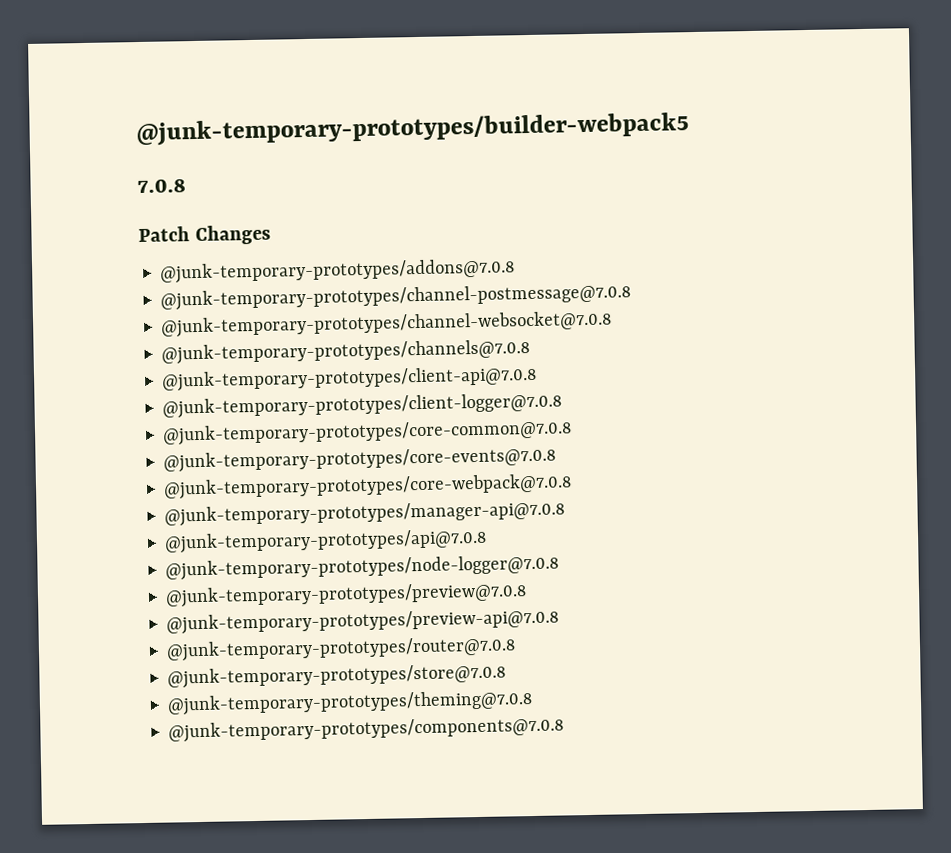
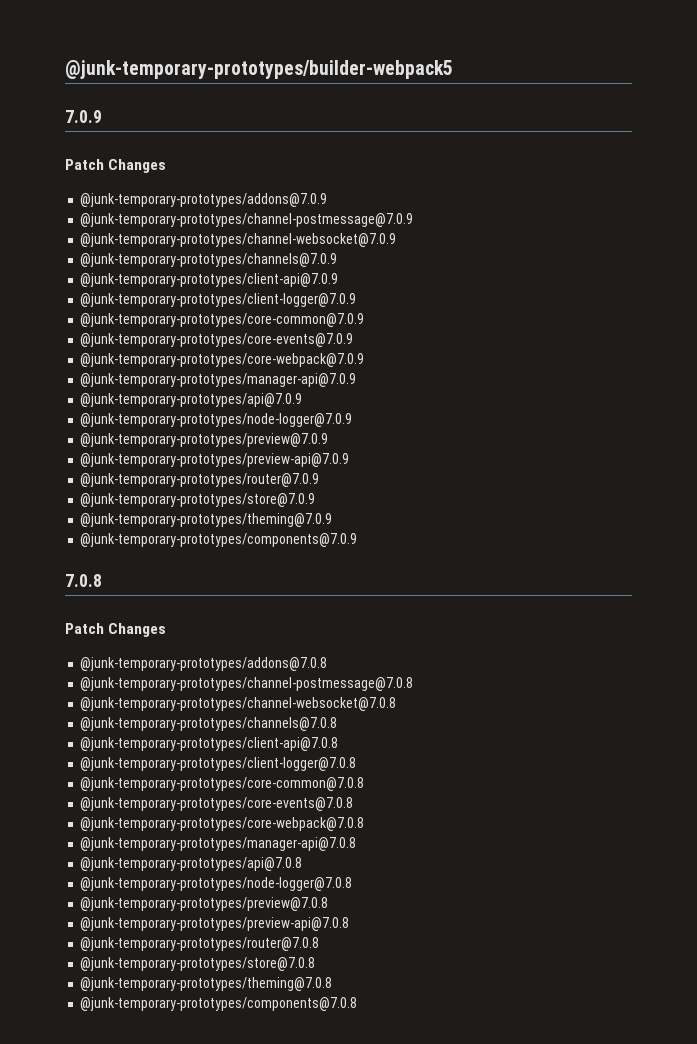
(689, 129) none -> [65,110,102,123] [65,159,167,173] [80,193,328,207] [80,213,414,227] [80,233,397,247] [80,253,338,267] [80,273,339,287] [80,293,357,307] [80,313,365,327] [80,333,354,347] [80,353,365,367] [80,373,357,387] [80,393,303,407] [80,413,353,427] [80,433,329,447] [80,453,350,467] [80,473,320,487] [80,493,316,507] [80,513,333,527] [80,533,358,547] // 7.0.9 // Patch Changes // @junk-temporary-prototypes/addons@7.0.9 // @junk-temporary-prototypes/channel-postmessage@7.0.9 // @junk-temporary-prototypes/channel-websocket@7.0.9 // @junk-temporary-prototypes/channels@7.0.9 // @junk-temporary-prototypes/client-api@7.0.9 // @junk-temporary-prototypes/client-logger@7.0.9 // @junk-temporary-prototypes/core-common@7.0.9 // @junk-temporary-prototypes/core-events@7.0.9 // @junk-temporary-prototypes/core-webpack@7.0.9 // @junk-temporary-prototypes/manager-api@7.0.9 // @junk-temporary-prototypes/api@7.0.9 // @junk-temporary-prototypes/node-logger@7.0.9 // @junk-temporary-prototypes/preview@7.0.9 // @junk-temporary-prototypes/preview-api@7.0.9 // @junk-temporary-prototypes/router@7.0.9 // @junk-temporary-prototypes/store@7.0.9 // @junk-temporary-prototypes/theming@7.0.9 // @junk-temporary-prototypes/components@7.0.9

